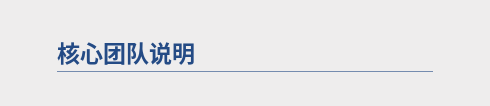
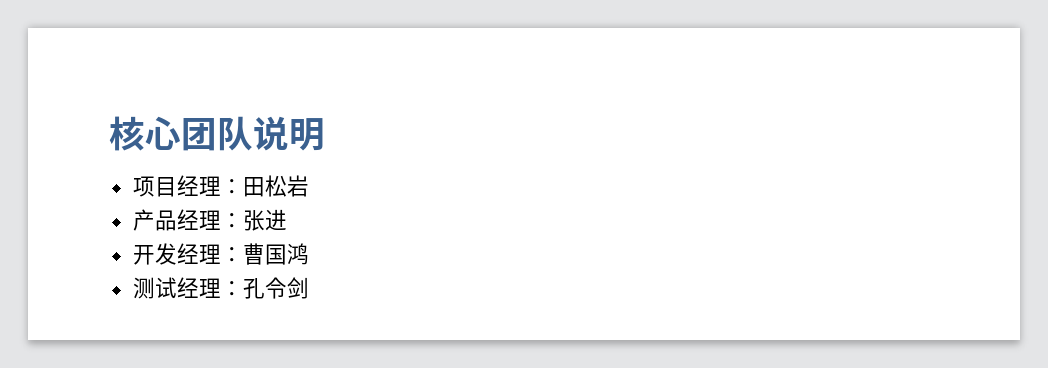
(195, 54) none -> [132,175,309,197] [132,209,287,231] [132,243,309,265] [132,277,309,299] // 项目经理：田松岩 // 产品经理：张进 // 开发经理：曹国鸿 // 测试经理：孔令剑

